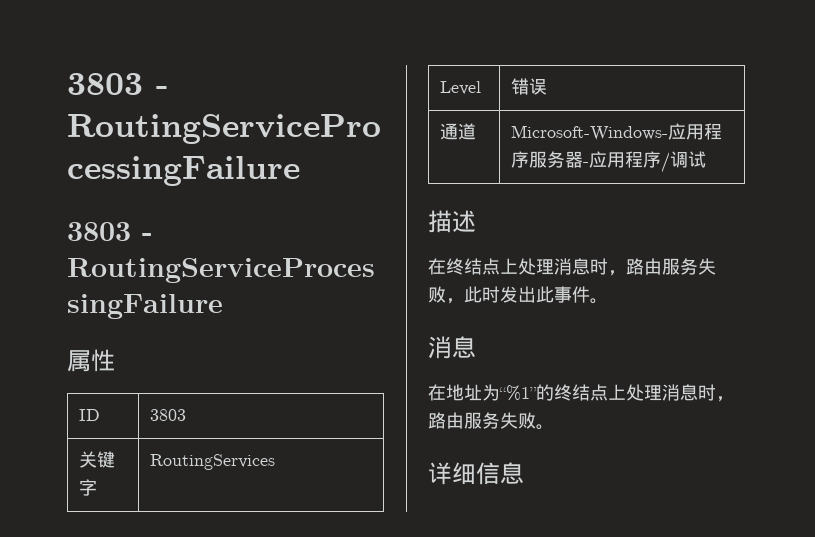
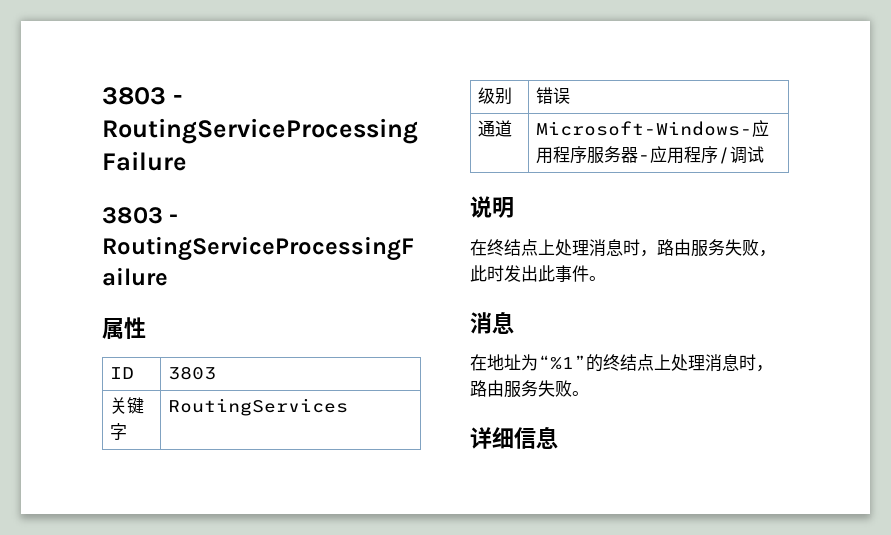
[439,81,481,95] Level -> [477,87,512,105] 级别
[428,210,476,233] 描述 -> [470,196,514,218] 说明

